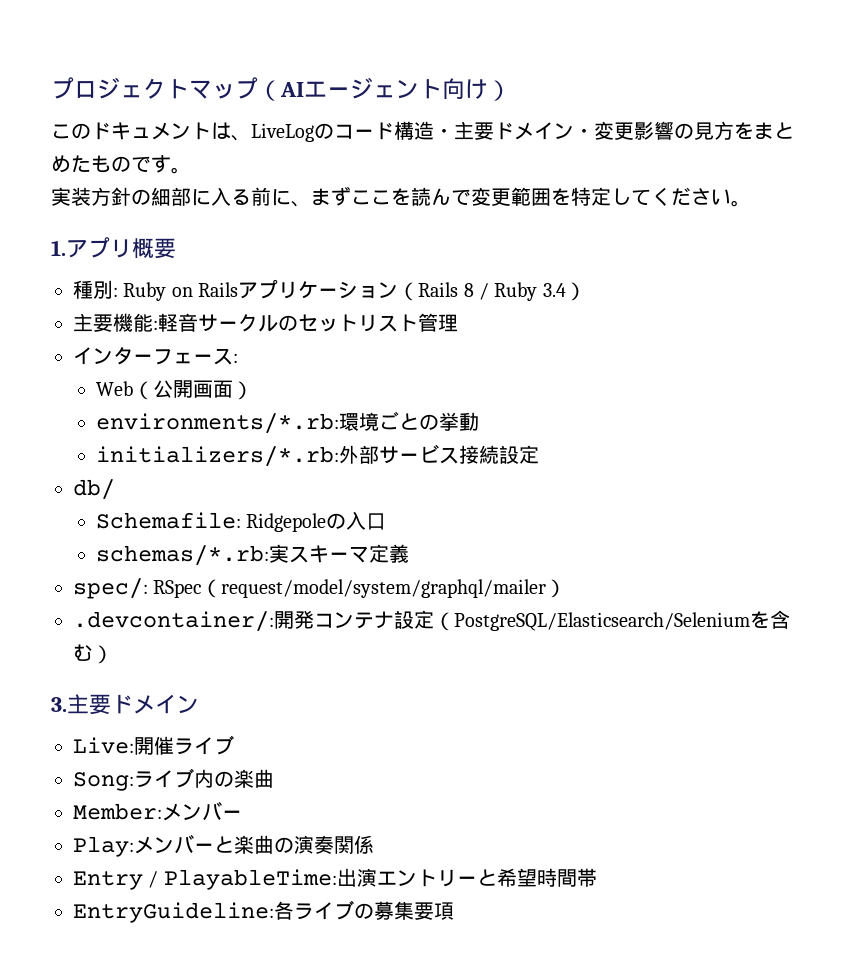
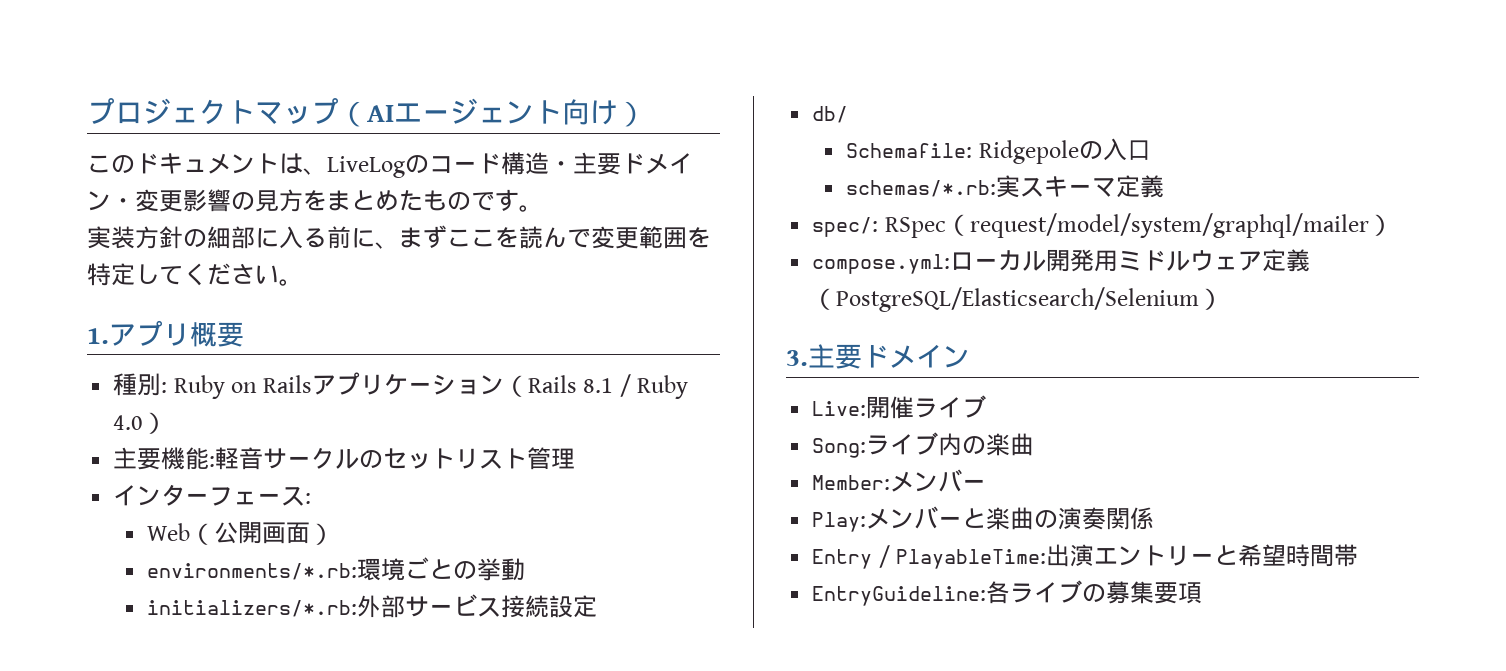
[463,283,474,297] 8 -> [583,378,614,393] 8.1
[542,283,566,297] 3.4 -> [113,415,144,430] 4.0
[73,610,790,632] [73,644,93,661] .devcontainer/:開発コンテナ設定（PostgreSQL/Elasticsearch/Seleniumを含む -> [812,249,1311,274] [812,287,1200,312] compose.yml:ローカル開発用ミドルウェア定義（PostgreSQL/Elasticsearch/Selenium

